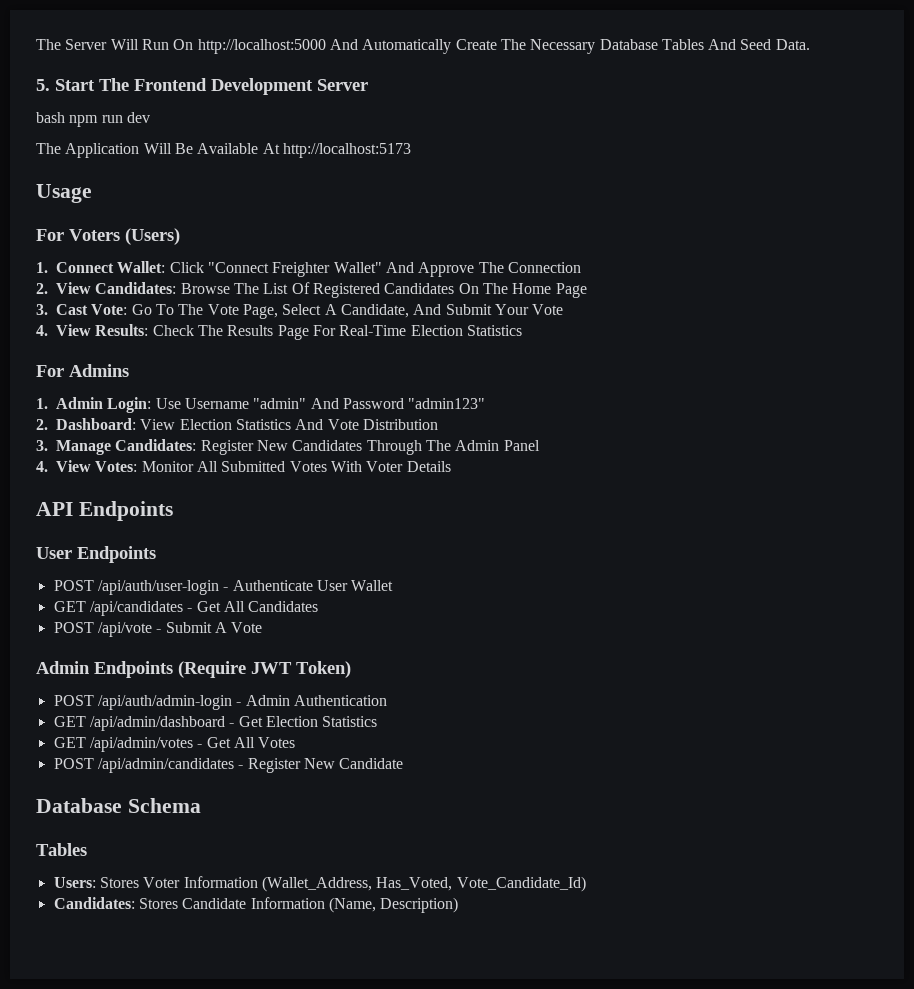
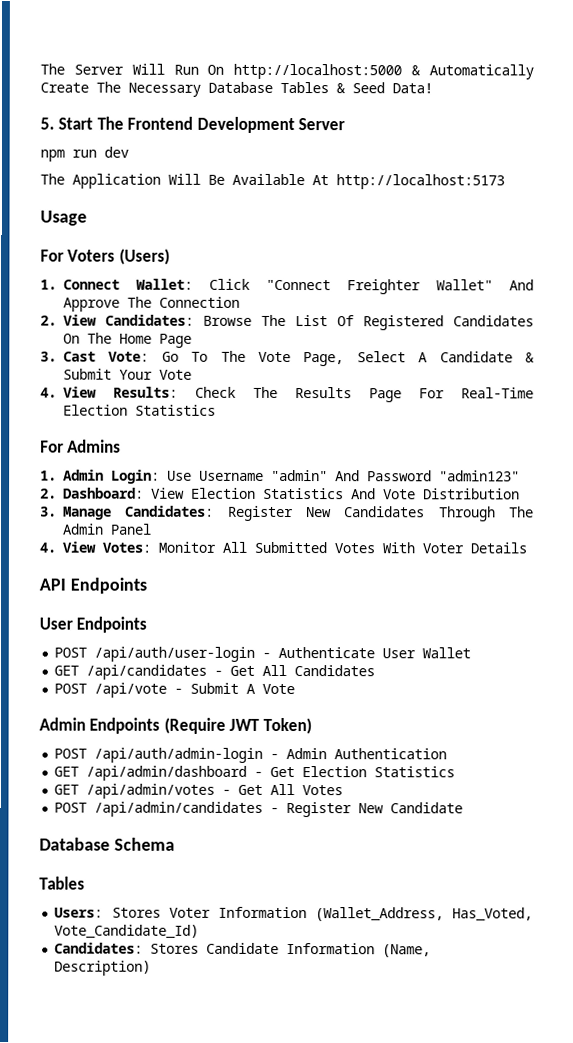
[329,39,358,50] And -> [411,65,422,76] &
[708,39,810,50] And Seed Data. -> [336,82,433,94] & Seed Data!
[36,112,65,123] bash -> (346, 124) none
[340,304,442,318] Candidate, And -> [439,351,535,363] Candidate &

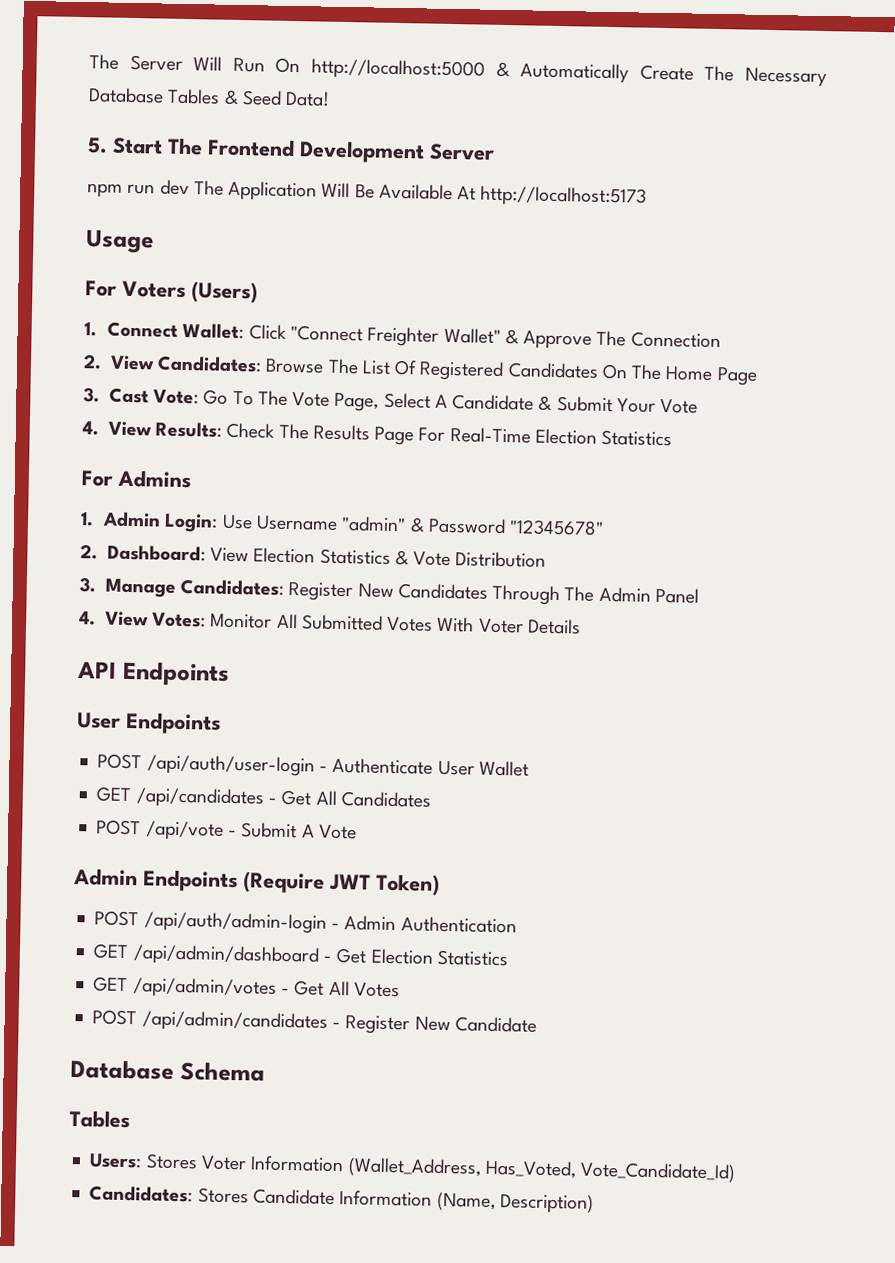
(129, 152) // -> (190, 187) none
[509,279,534,291] And -> [504,329,519,345] &
[335,470,520,482] And Password "admin123" -> [409,517,605,536] & Password "12345678"
[351,488,376,500] And -> [394,549,409,566] &

